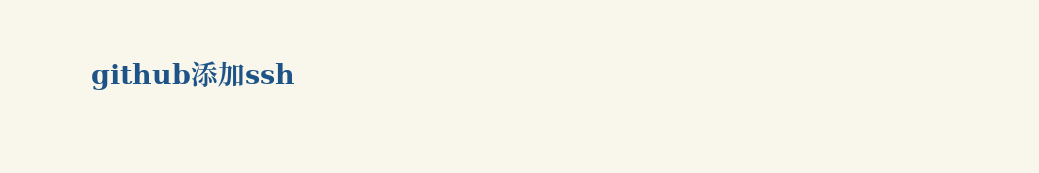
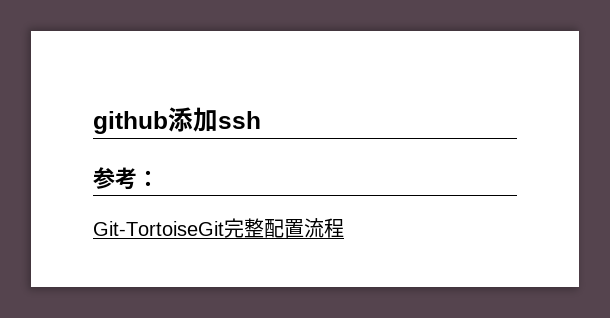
(295, 73) none -> [93,167,159,190] [93,218,344,238] // 参考： // Git-TortoiseGit完整配置流程

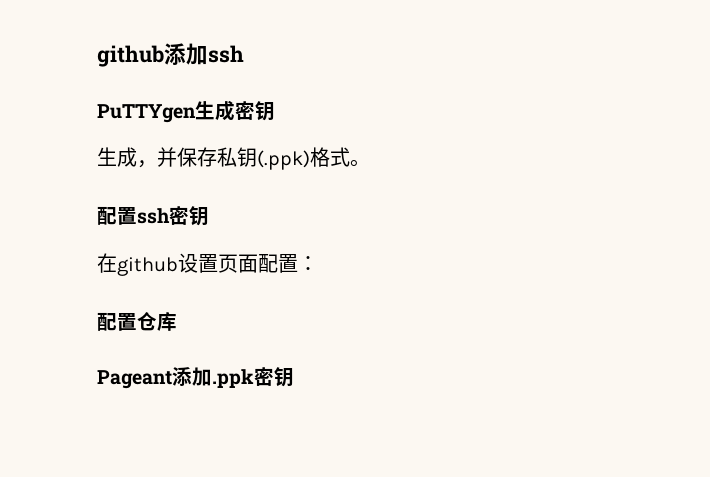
[93,167,159,190] [93,218,344,238] 参考： // Git-TortoiseGit完整配置流程 -> [97,100,275,123] [97,147,370,170] [97,206,209,226] [97,253,318,276] [97,312,177,331] [97,367,294,389] PuTTYgen生成密钥 // 生成，并保存私钥(.ppk)格式。 // 配置ssh密钥 // 在github设置页面配置： // 配置仓库 // Pageant添加.ppk密钥

